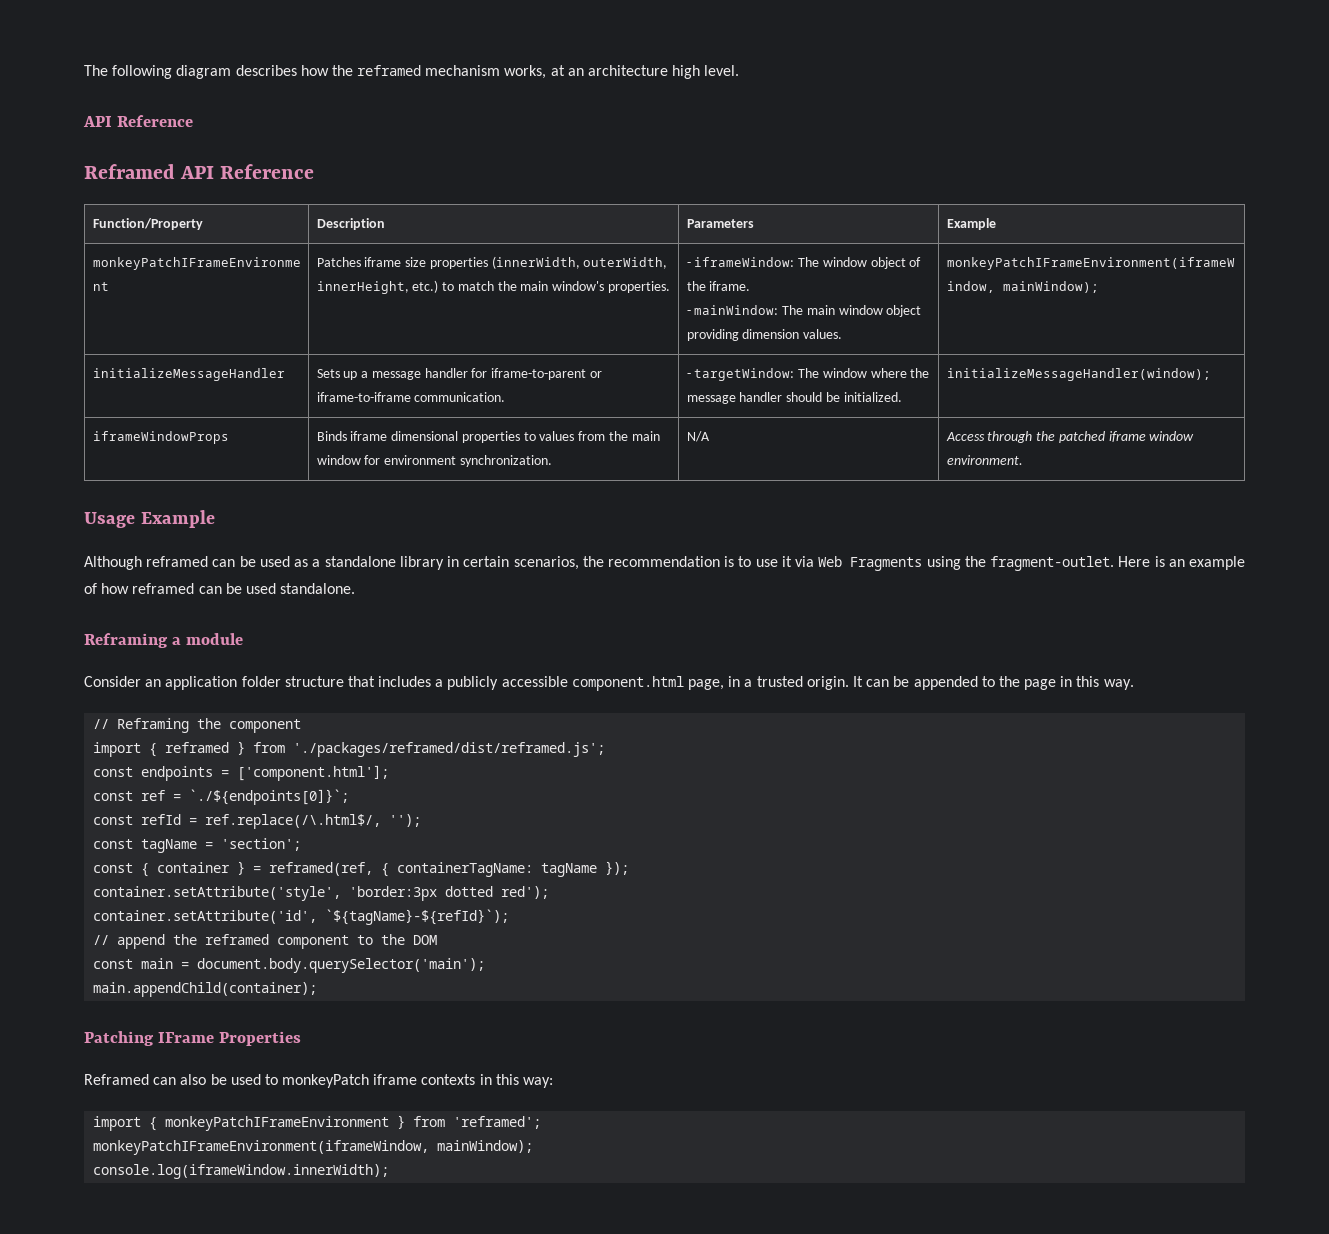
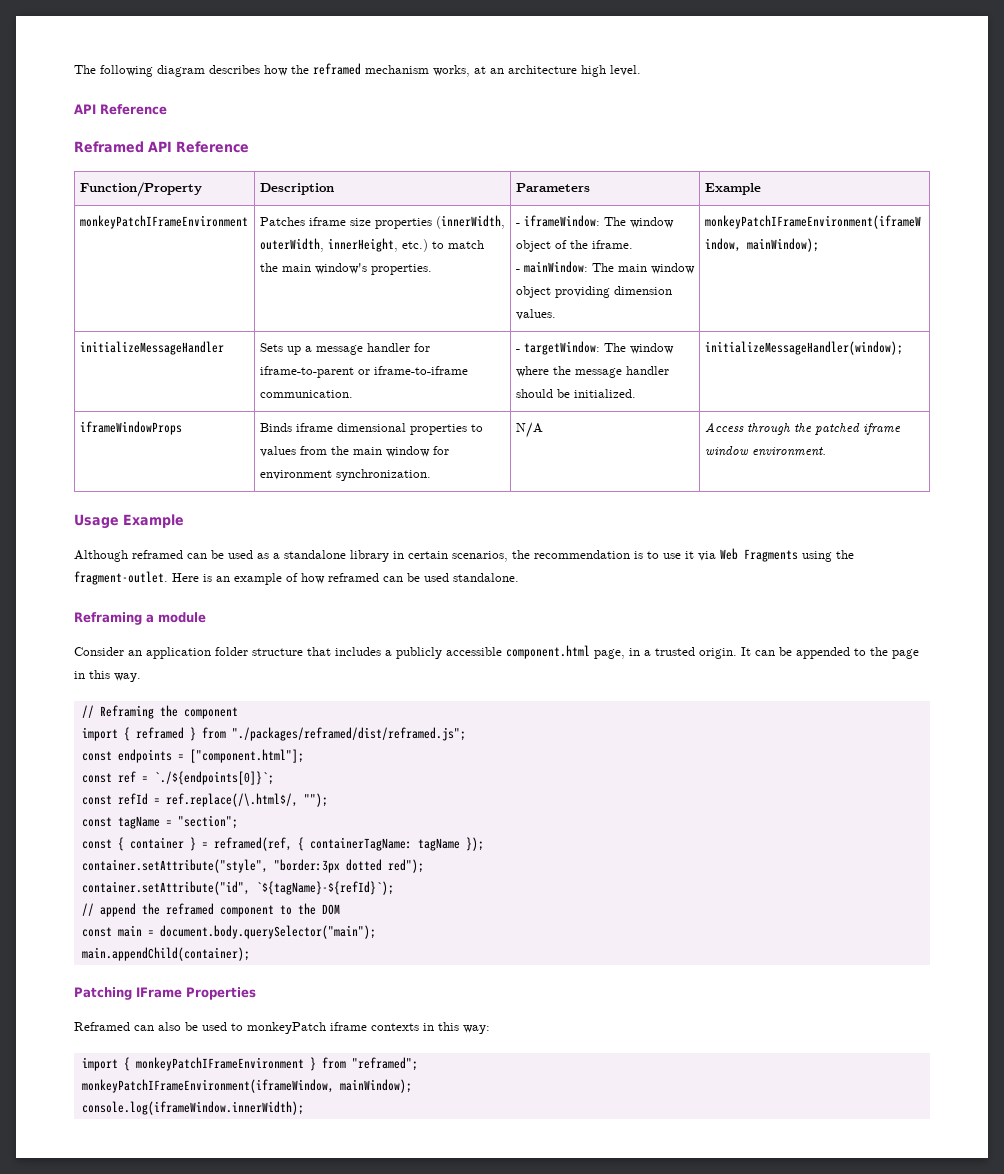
[293,742,606,757] './packages/reframed/dist/reframed.js'; -> [231,727,466,741] "./packages/reframed/dist/reframed.js";
[237,765,390,781] ['component.html']; -> [189,749,304,763] ["component.html"];
[389,814,422,827] ''); -> [303,793,328,807] "");
[221,838,302,851] 'section'; -> [177,815,238,829] "section";
[93,886,550,901] [93,910,318,924] container.setAttribute('style', 'border:3px dotted red'); // container.setAttribute('id', -> [81,859,424,873] [81,881,250,895] container.setAttribute("style", "border:3px dotted red"); // container.setAttribute("id",
[197,958,486,973] document.body.querySelector('main'); -> [159,925,376,939] document.body.querySelector("main");
[453,1116,542,1129] 'reframed'; -> [351,1057,418,1071] "reframed";

